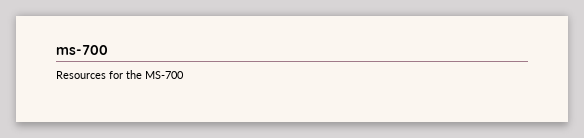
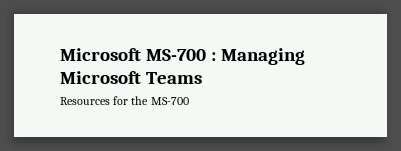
[56,45,108,55] ms-700 -> [60,48,305,65] [60,71,202,84] Microsoft MS-700 : Managing Microsoft Teams

